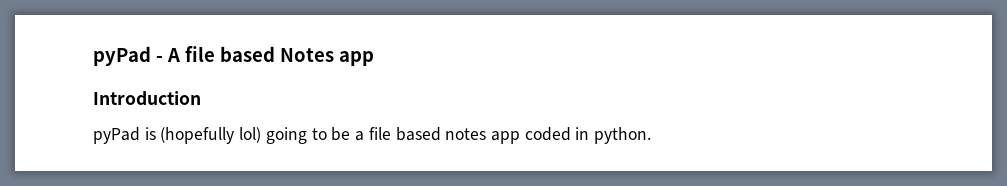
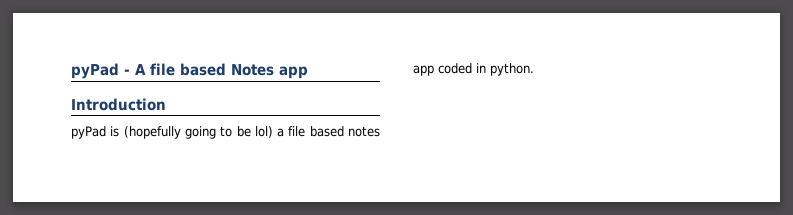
[239,127,262,143] lol) -> (181, 132) none
(351, 134) none -> [254,126,273,138] lol)

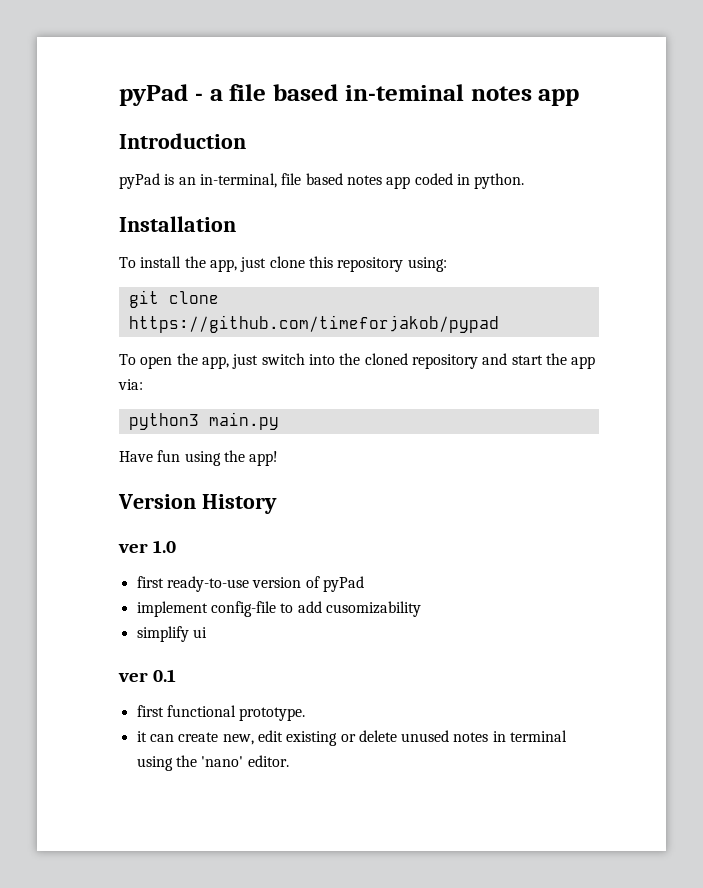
[135,63,274,76] A file based Notes -> [209,84,532,101] a file based in-teminal notes
[123,126,285,139] (hopefully going to be lol) a -> [178,173,277,188] an in-terminal,
(534, 69) none -> [119,216,236,232] [119,256,447,272] [128,290,219,308] [128,315,499,333] [119,353,596,369] [118,379,143,390] [128,412,279,430] [119,450,279,466] [118,494,277,514] [118,540,176,553] [136,576,364,592] [136,601,421,617] [136,626,207,642] [118,669,176,682] [136,705,306,721] [136,730,568,746] [136,755,289,771] // Installation // To install the app, just clone this repository using: // git clone https://github.com/timeforjakob/pypad // To open the app, just switch into the cloned repository and start the app via: // python3 main.py // Have fun using the app! // Version History // ver 1.0 // first ready-to-use version of pyPad // implement config-file to add cusomizability // simplify ui // ver 0.1 // first functional prototype. // it can create new, edit existing or delete unused notes in terminal using the 'nano' editor.

